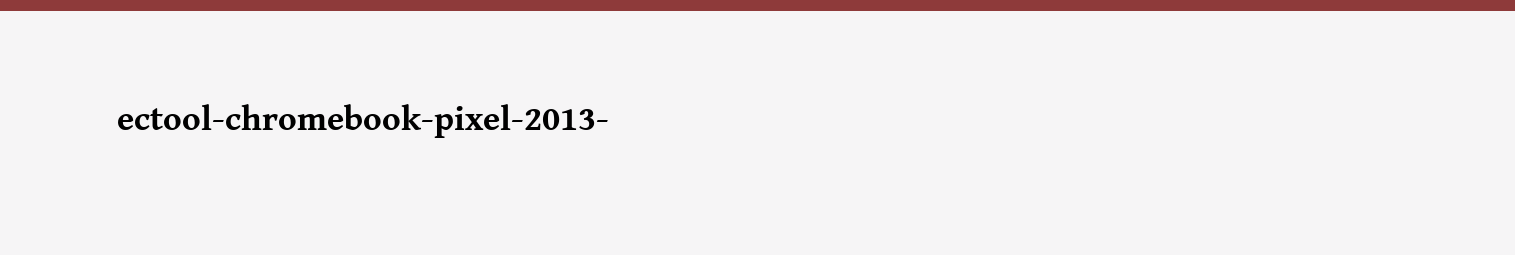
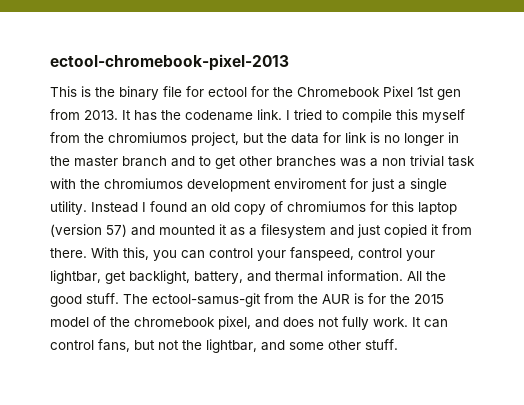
[117,104,609,138] ectool-chromebook-pixel-2013- -> [50,54,289,71] [50,86,461,100] [50,109,465,123] [50,132,459,146] [50,155,475,169] [50,178,447,192] [50,201,457,215] [50,224,472,238] [50,247,435,261] [50,270,446,284] [50,293,444,307] [50,316,448,330] [50,339,398,353] ectool-chromebook-pixel-2013 // This is the binary file for ectool for the Chromebook Pixel 1st gen from 2013. It has the codename link. I tried to compile this myself from the chromiumos project, but the data for link is no longer in the master branch and to get other branches was a non trivial task with the chromiumos development enviroment for just a single utility. Instead I found an old copy of chromiumos for this laptop (version 57) and mounted it as a filesystem and just copied it from there. With this, you can control your fanspeed, control your lightbar, get backlight, battery, and thermal information. All the good stuff. The ectool-samus-git from the AUR is for the 2015 model of the chromebook pixel, and does not fully work. It can control fans, but not the lightbar, and some other stuff.

